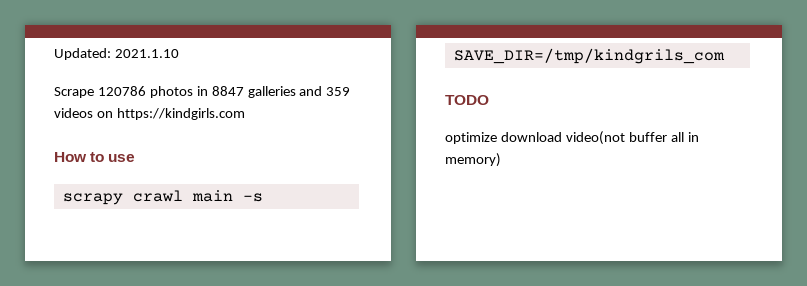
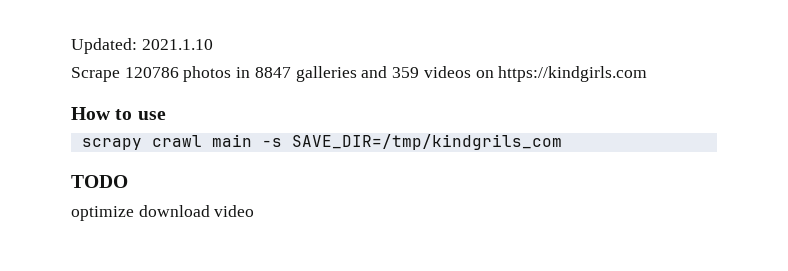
[565,131,699,145] [445,153,501,167] video(not buffer all in memory) -> [214,205,255,217] video

